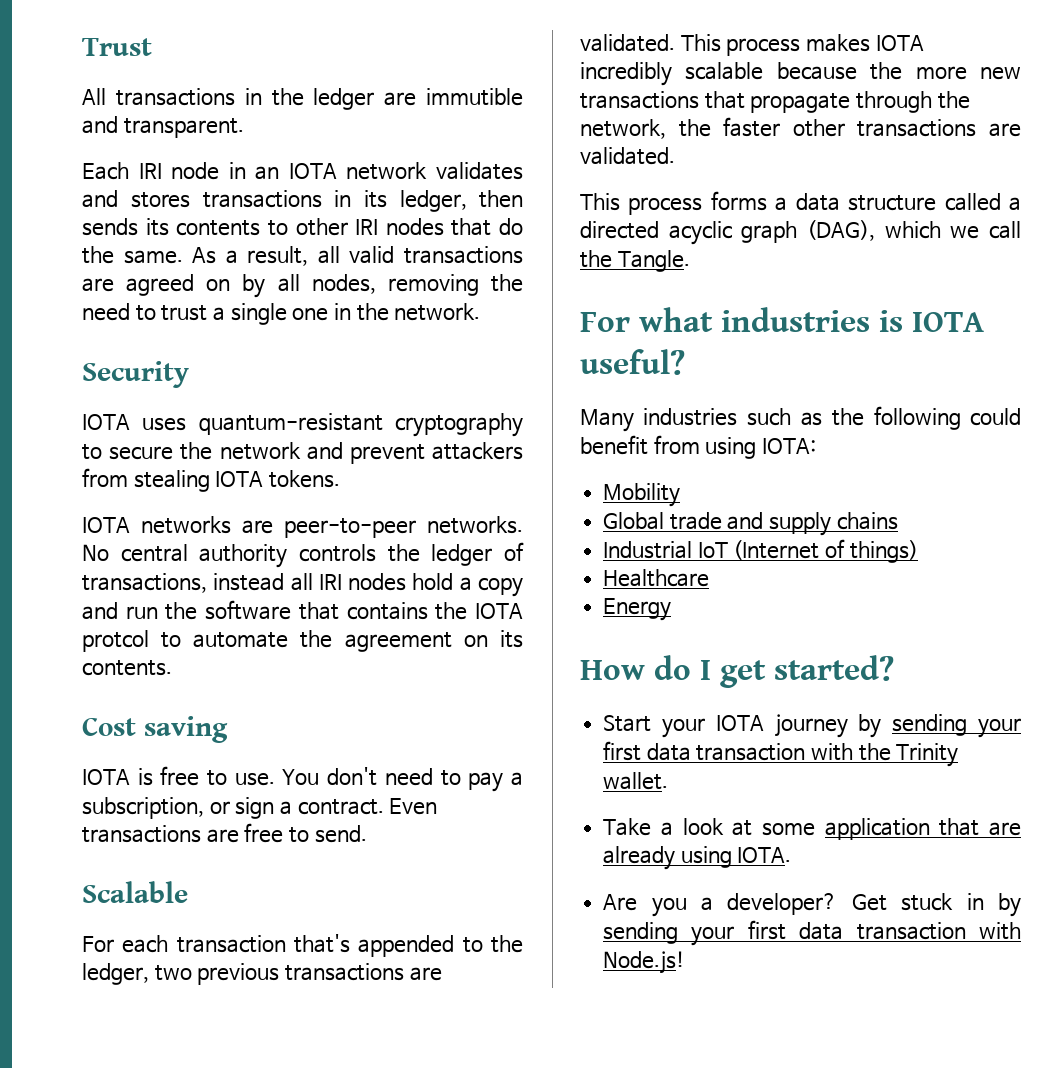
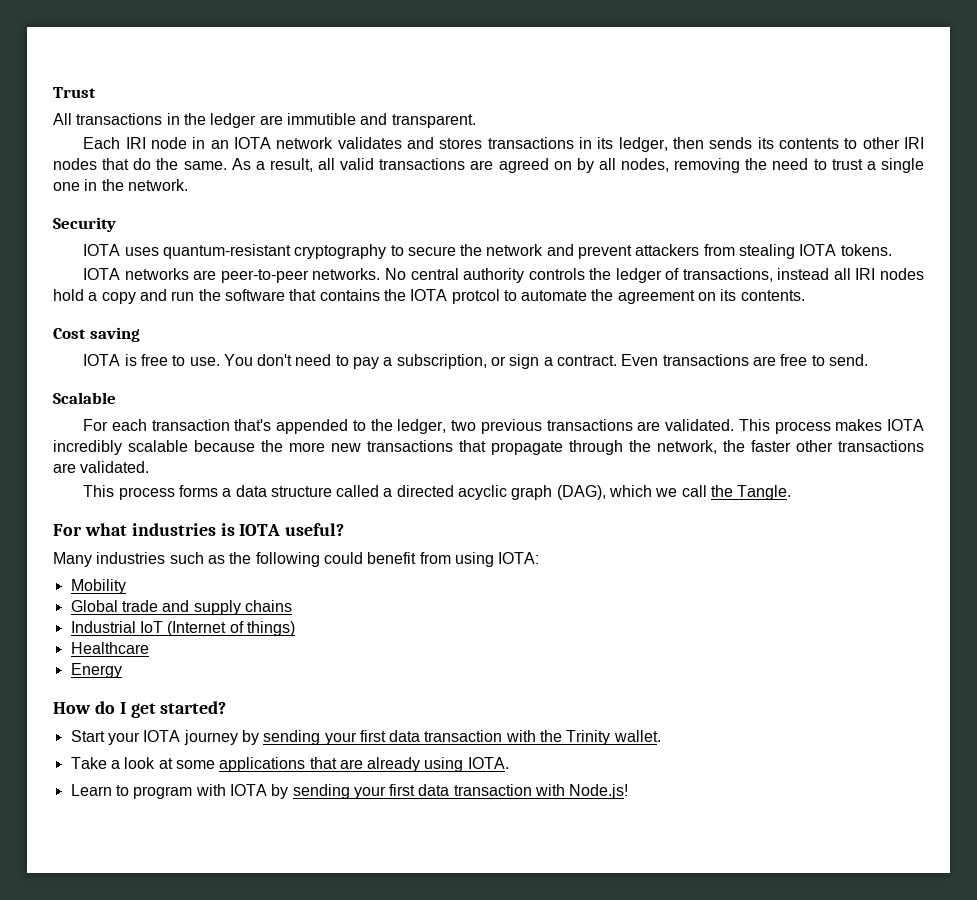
[824,818,930,840] application -> [219,757,306,772] applications
[603,893,984,917] Are you a developer? Get stuck in -> [70,784,267,799] Learn to program with IOTA

